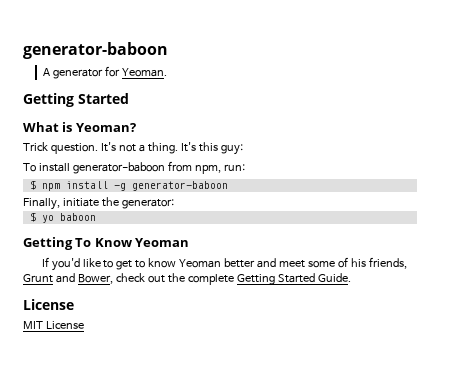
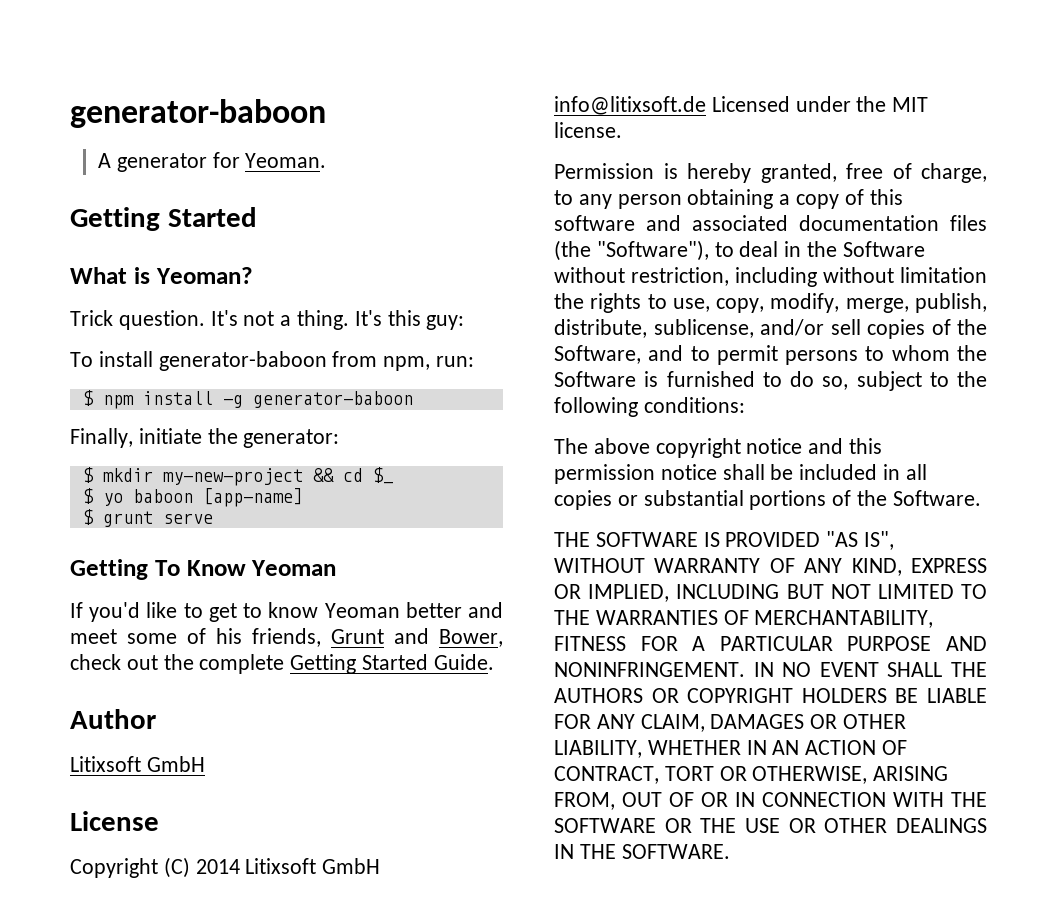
(174, 204) none -> [82,467,393,486] // $ mkdir my-new-project && cd $_
(96, 217) none -> [202,488,303,507] [82,509,213,527] [app-name] // $ grunt serve
[23,299,74,310] [23,321,84,329] License // MIT License -> [70,709,156,729] [70,756,205,772] [70,811,159,831] [70,857,381,878] [554,96,929,115] [554,122,622,138] [554,163,987,183] [554,189,903,209] [554,215,987,231] [554,240,925,261] [554,267,987,287] [554,293,987,313] [554,319,987,339] [554,345,987,365] [554,371,987,391] [554,397,745,417] [554,438,883,458] [554,464,927,484] [554,490,981,510] [554,531,895,550] [554,558,987,576] [554,584,987,602] [554,610,934,628] [554,636,987,651] [554,662,987,677] [554,688,987,703] [554,714,907,732] [554,740,908,758] [554,766,949,784] [554,792,987,810] [554,818,987,833] [554,844,730,859] Author // Litixsoft GmbH // License // Copyright (C) 2014 Litixsoft GmbH info@litixsoft.de Licensed under the MIT license. // Permission is hereby granted, free of charge, to any person obtaining a copy of this software and associated documentation files (the "Software"), to deal in the Software without restriction, including without limitation the rights to use, copy, modify, merge, publish, distribute, sublicense, and/or sell copies of the Software, and to permit persons to whom the Software is furnished to do so, subject to the following conditions: // The above copyright notice and this permission notice shall be included in all copies or substantial portions of the Software. // THE SOFTWARE IS PROVIDED "AS IS", WITHOUT WARRANTY OF ANY KIND, EXPRESS OR IMPLIED, INCLUDING BUT NOT LIMITED TO THE WARRANTIES OF MERCHANTABILITY, FITNESS FOR A PARTICULAR PURPOSE AND NONINFRINGEMENT. IN NO EVENT SHALL THE AUTHORS OR COPYRIGHT HOLDERS BE LIABLE FOR ANY CLAIM, DAMAGES OR OTHER LIABILITY, WHETHER IN AN ACTION OF CONTRACT, TORT OR OTHERWISE, ARISING FROM, OUT OF OR IN CONNECTION WITH THE SOFTWARE OR THE USE OR OTHER DEALINGS IN THE SOFTWARE.

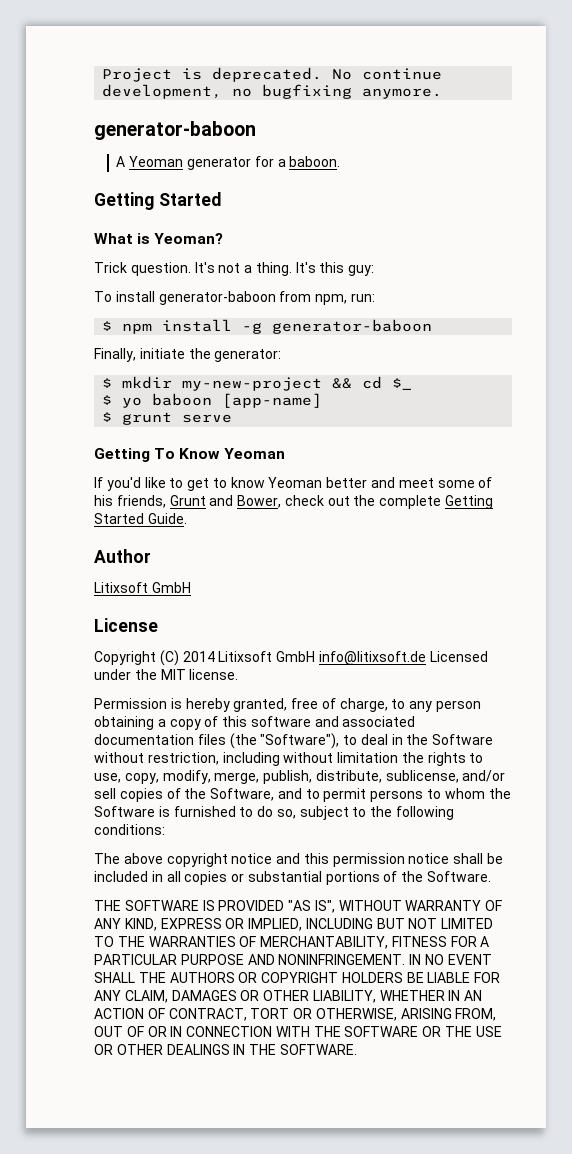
(70, 113) none -> [102,67,443,82] [102,84,443,99] Project is deprecated. No continue development, no bugfixing anymore. //
(112, 160) none -> [129,156,184,167] Yeoman
[245,153,327,168] Yeoman. -> [277,156,341,167] a baboon.

